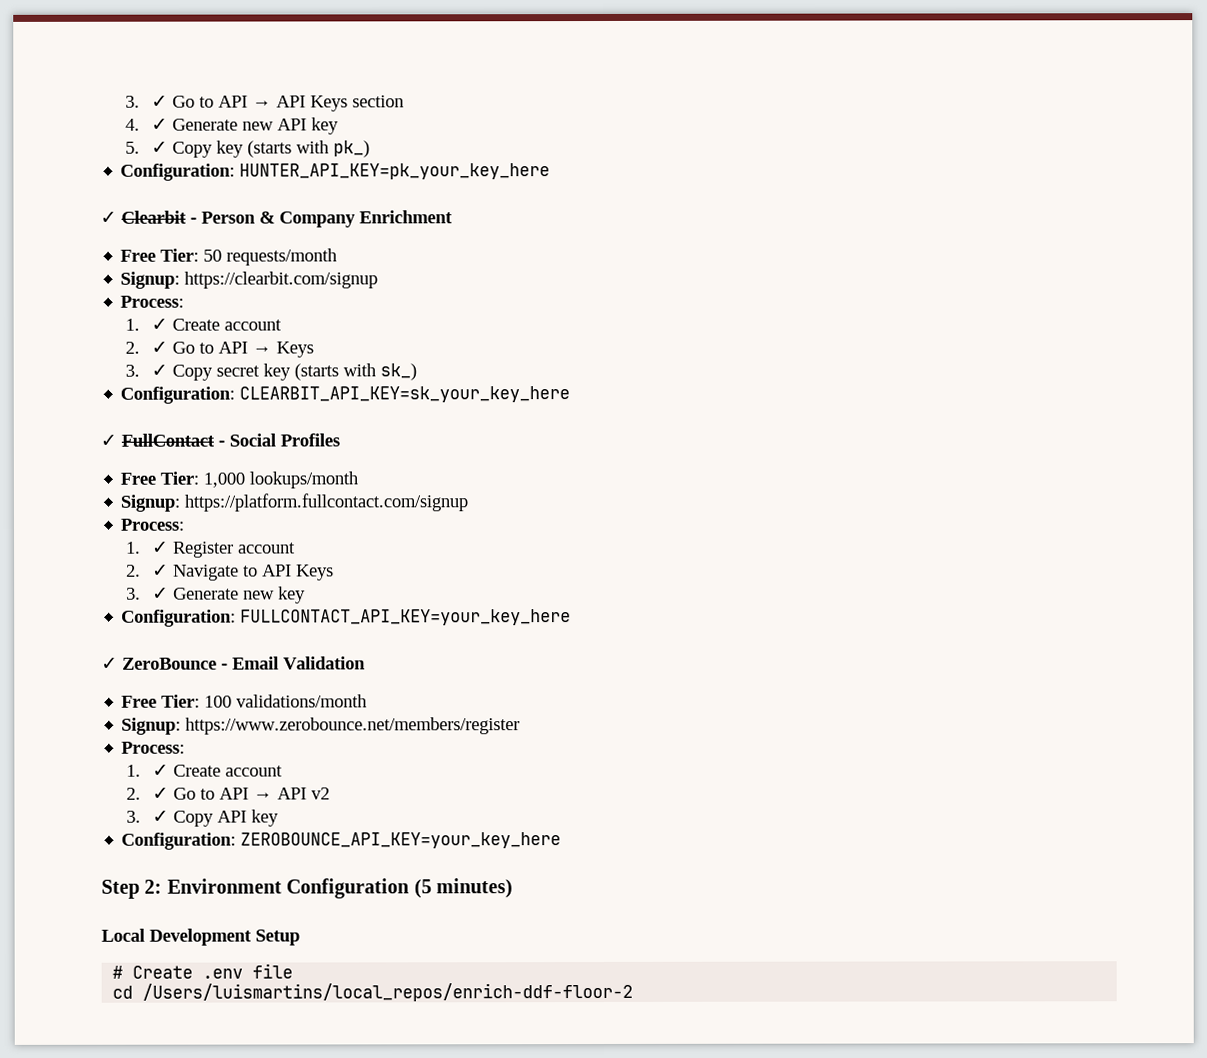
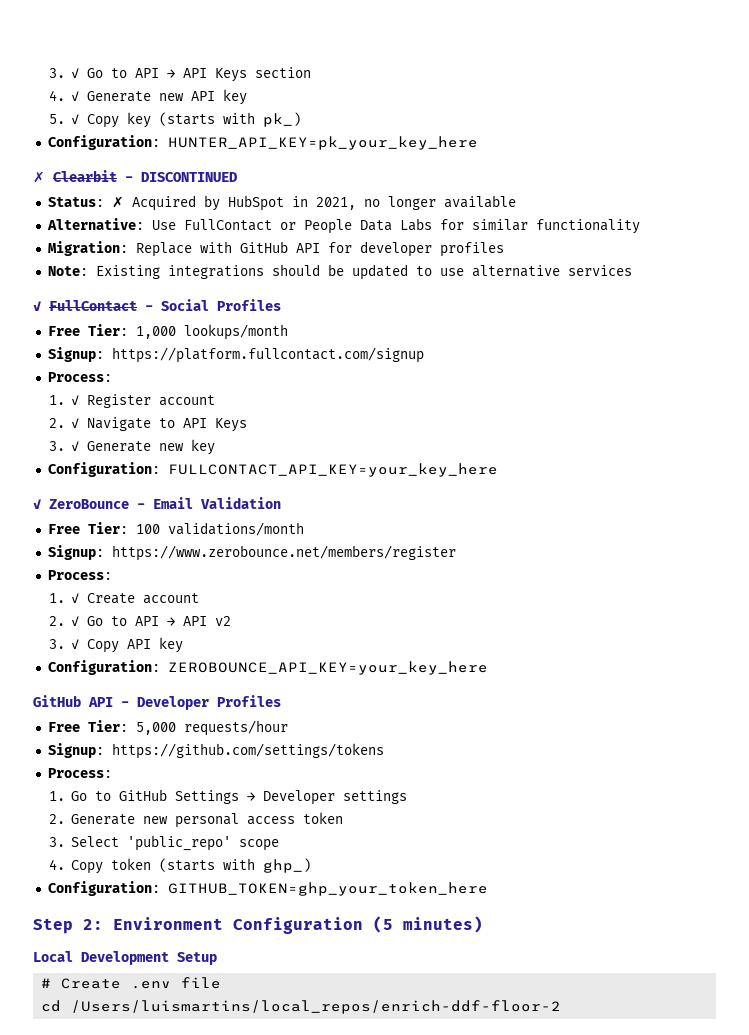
[100,211,117,224] ✓ -> [33,171,45,183] ✗
[201,210,453,228] [120,248,338,266] [120,271,379,289] [120,295,185,308] [125,318,282,331] [125,341,314,358] [125,363,417,381] [120,386,571,404] Person & Company Enrichment // Free Tier: 50 requests/month // Signup: https://clearbit.com/signup // Process: // 1. ✓ Create account // 2. ✓ Go to API → Keys // 3. ✓ Copy secret key (starts with sk_) // Configuration: CLEARBIT_API_KEY=sk_your_key_here -> [141,172,237,182] [47,195,516,211] [46,218,640,234] [47,241,504,257] [47,264,632,280] DISCONTINUED // Status: ✗ Acquired by HubSpot in 2021, no longer available // Alternative: Use FullContact or People Data Labs for similar functionality // Migration: Replace with GitHub API for developer profiles // Note: Existing integrations should be updated to use alternative services
(562, 840) none -> [33,695,281,710] [47,720,288,736] [47,743,384,759] [47,768,112,778] [48,789,408,805] [48,812,344,828] [48,835,280,851] [48,858,312,874] [47,881,488,896] // GitHub API - Developer Profiles // Free Tier: 5,000 requests/hour // Signup: https://github.com/settings/tokens // Process: // 1. Go to GitHub Settings → Developer settings // 2. Generate new personal access token // 3. Select 'public_repo' scope // 4. Copy token (starts with ghp_) // Configuration: GITHUB_TOKEN=ghp_your_token_here

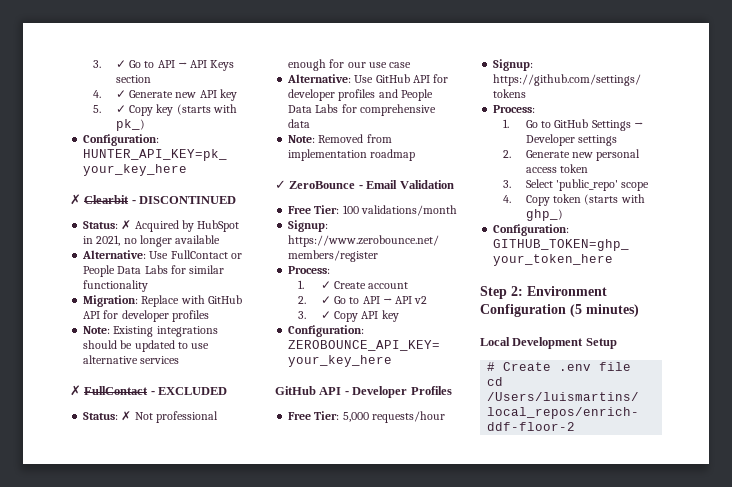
[33,301,41,311] ✓ -> [70,385,81,396] ✗
[161,299,281,311] [47,324,288,340] [47,347,424,363] [47,372,112,382] [48,394,216,408] [48,417,248,432] [48,439,216,455] [47,462,498,477] Social Profiles // Free Tier: 1,000 lookups/month // Signup: https://platform.fullcontact.com/signup // Process: // 1. ✓ Register account // 2. ✓ Navigate to API Keys // 3. ✓ Generate new key // Configuration: FULLCONTACT_API_KEY=your_key_here -> [158,387,228,395] [83,411,218,423] [288,59,412,71] [287,74,449,83] [288,89,433,101] [288,104,436,116] [288,119,311,128] [288,134,392,143] [288,149,416,161] EXCLUDED // Status: ✗ Not professional enough for our use case // Alternative: Use GitHub API for developer profiles and People Data Labs for comprehensive data // Note: Removed from implementation roadmap

